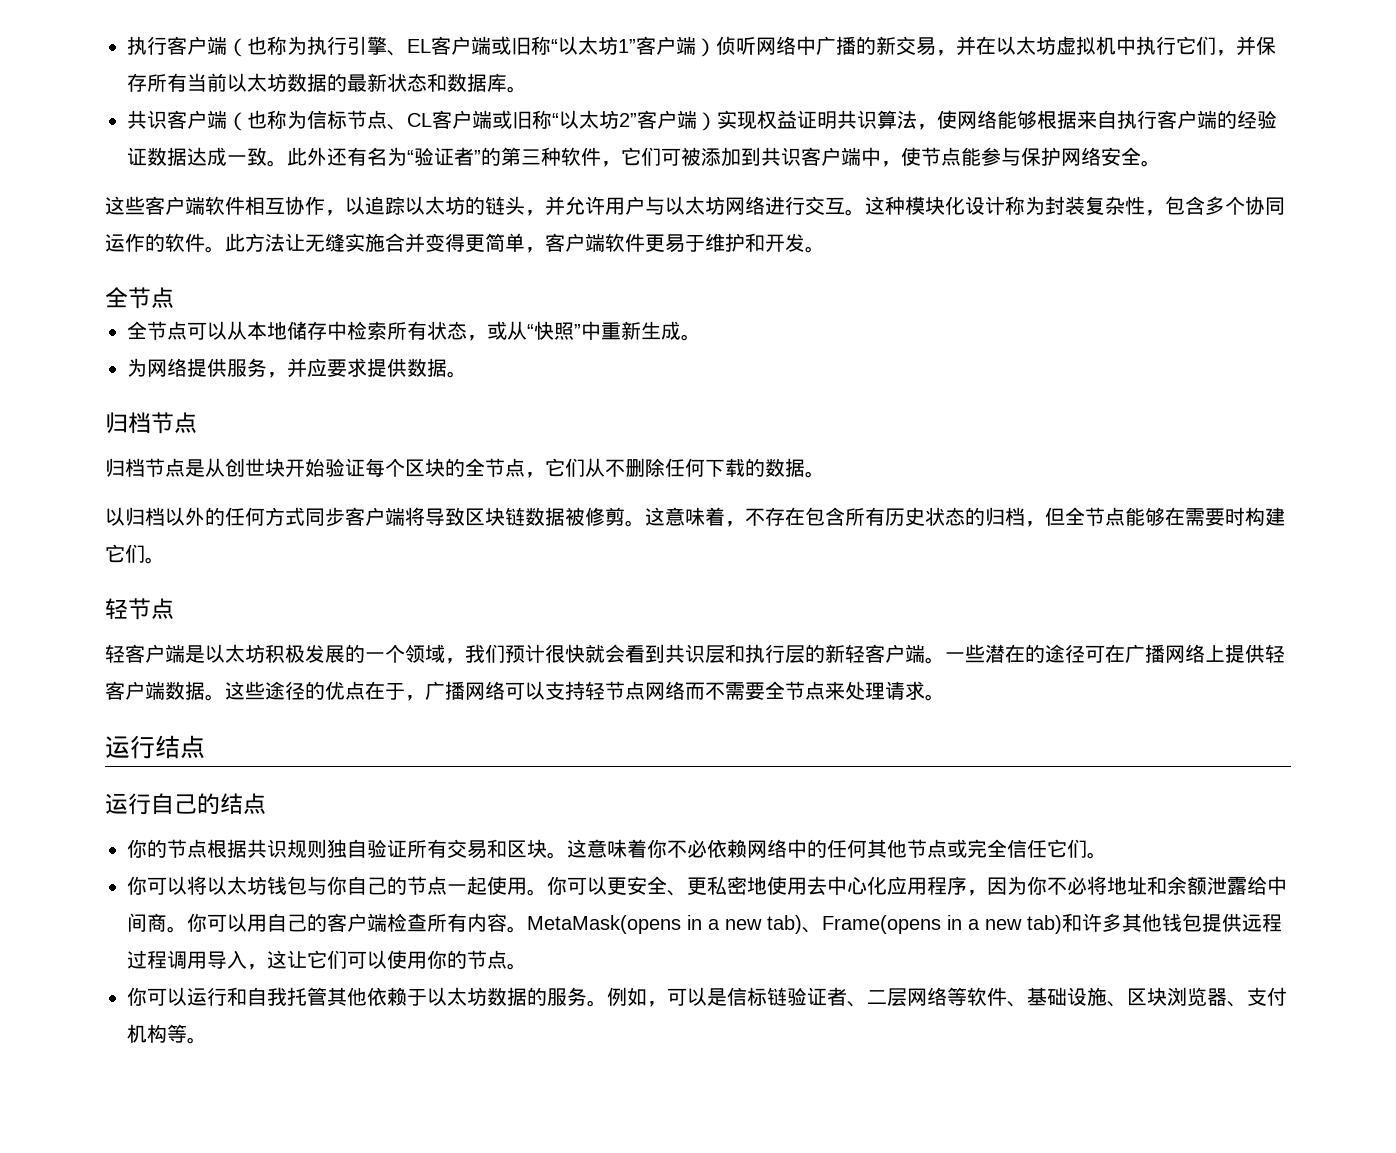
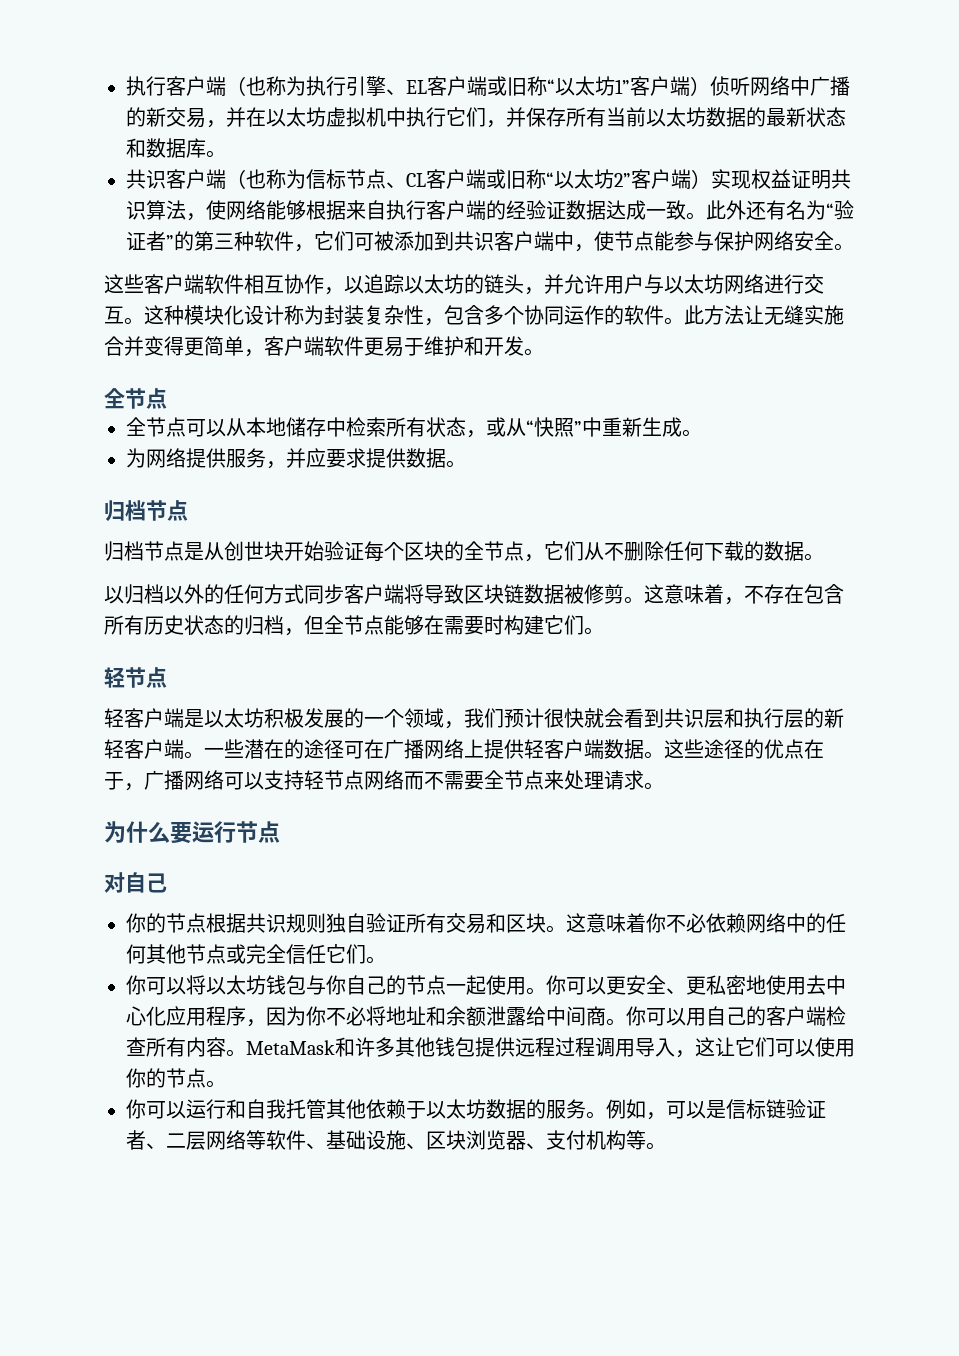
[105,735,205,759] [105,793,266,815] 运行结点 // 运行自己的结点 -> [104,821,280,844] [104,872,167,893] 为什么要运行节点 // 对自己
[527,915,1062,934] MetaMask(opens in a new tab)、Frame(opens in a new tab) -> [246,1040,335,1055] MetaMask

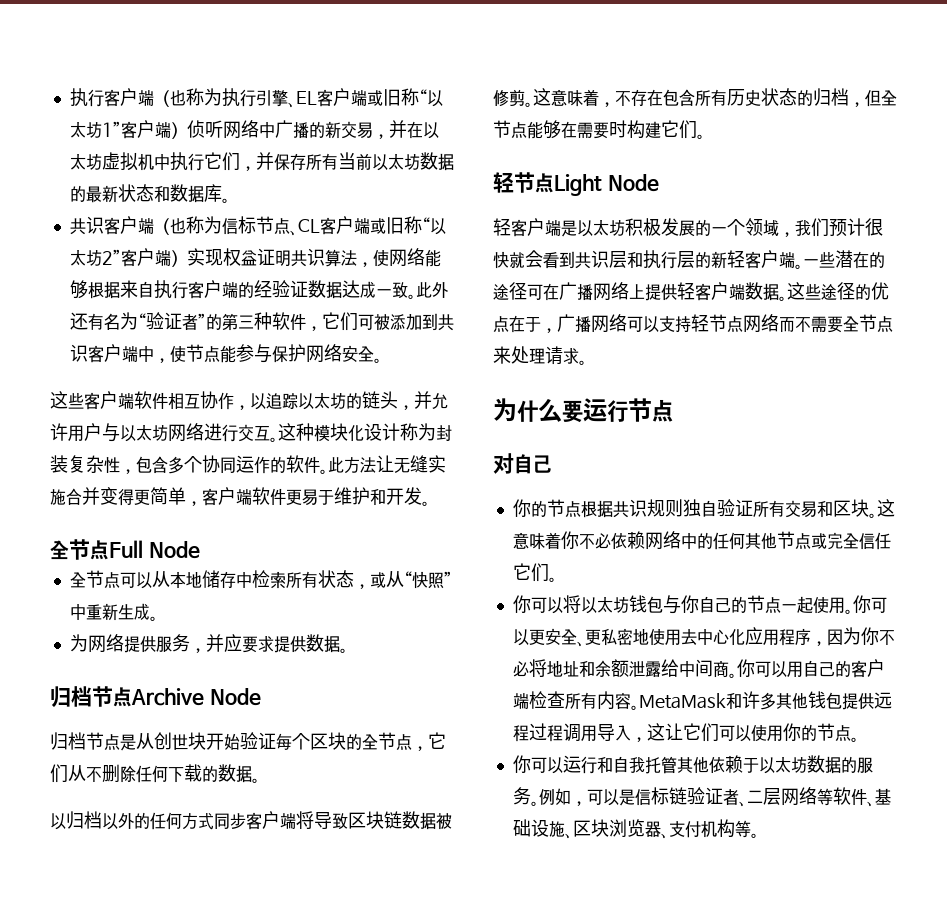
(167, 398) none -> [109,540,200,559] Full Node
(188, 510) none -> [131,688,261,706] Archive Node
(167, 677) none -> [554,174,659,196] Light Node

